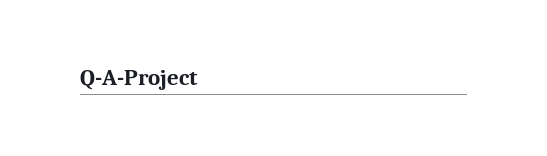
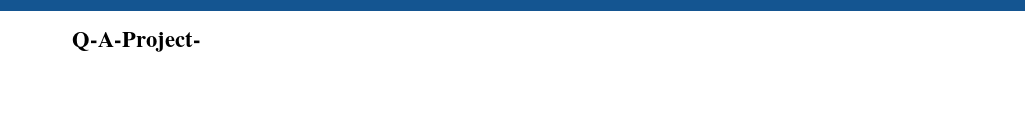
[80,70,198,90] Q-A-Project -> [72,32,201,52] Q-A-Project-

